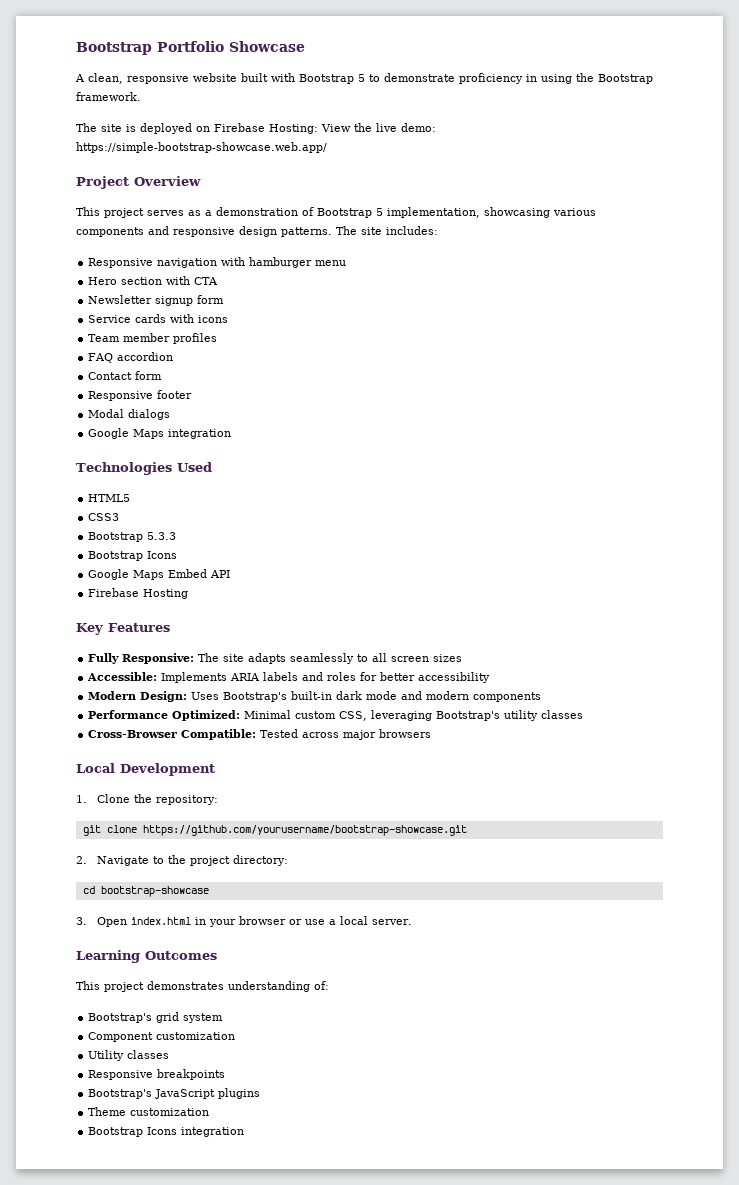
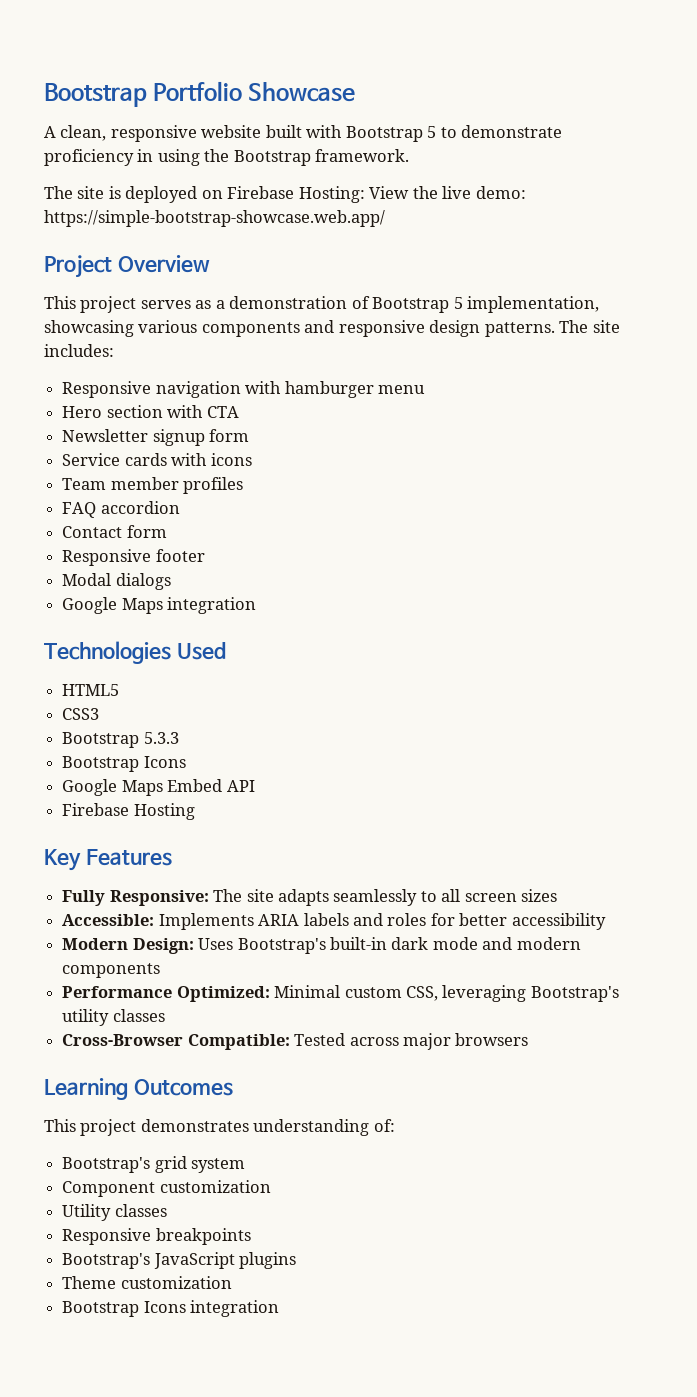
[76,763,215,776] [76,794,219,805] [82,825,467,836] [76,855,289,866] [82,886,209,897] [76,916,413,927] // Local Development // 1. Clone the repository: // git clone https://github.com/yourusername/bootstrap-showcase.git // 2. Navigate to the project directory: // cd bootstrap-showcase // 3. Open index.html in your browser or use a local server. -> (529, 1039) none

